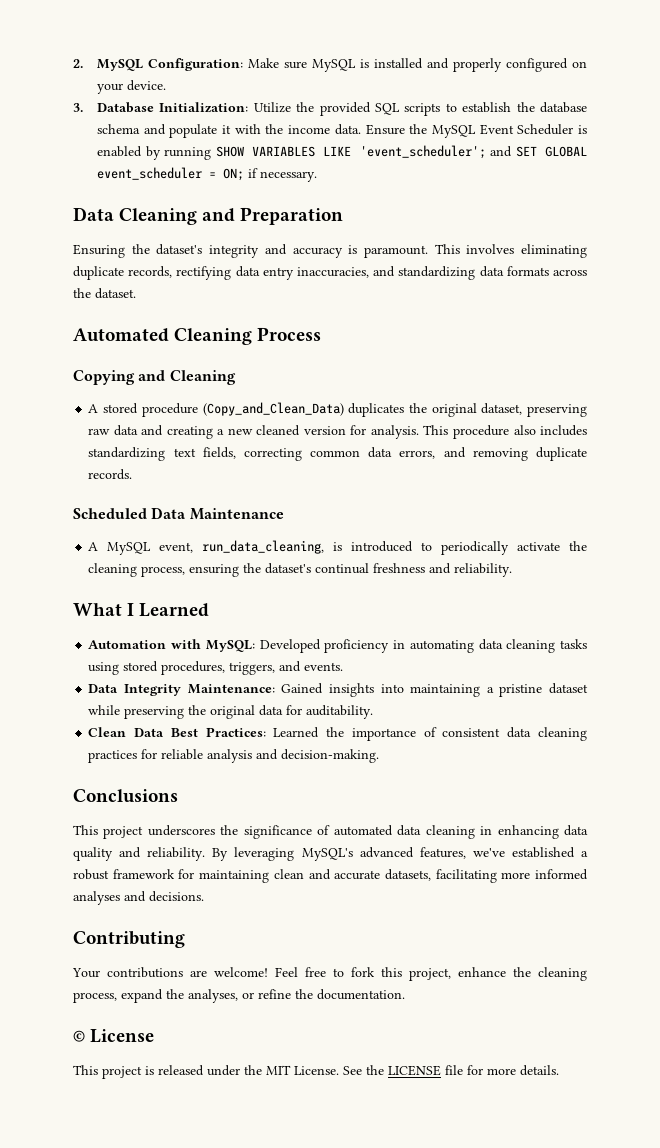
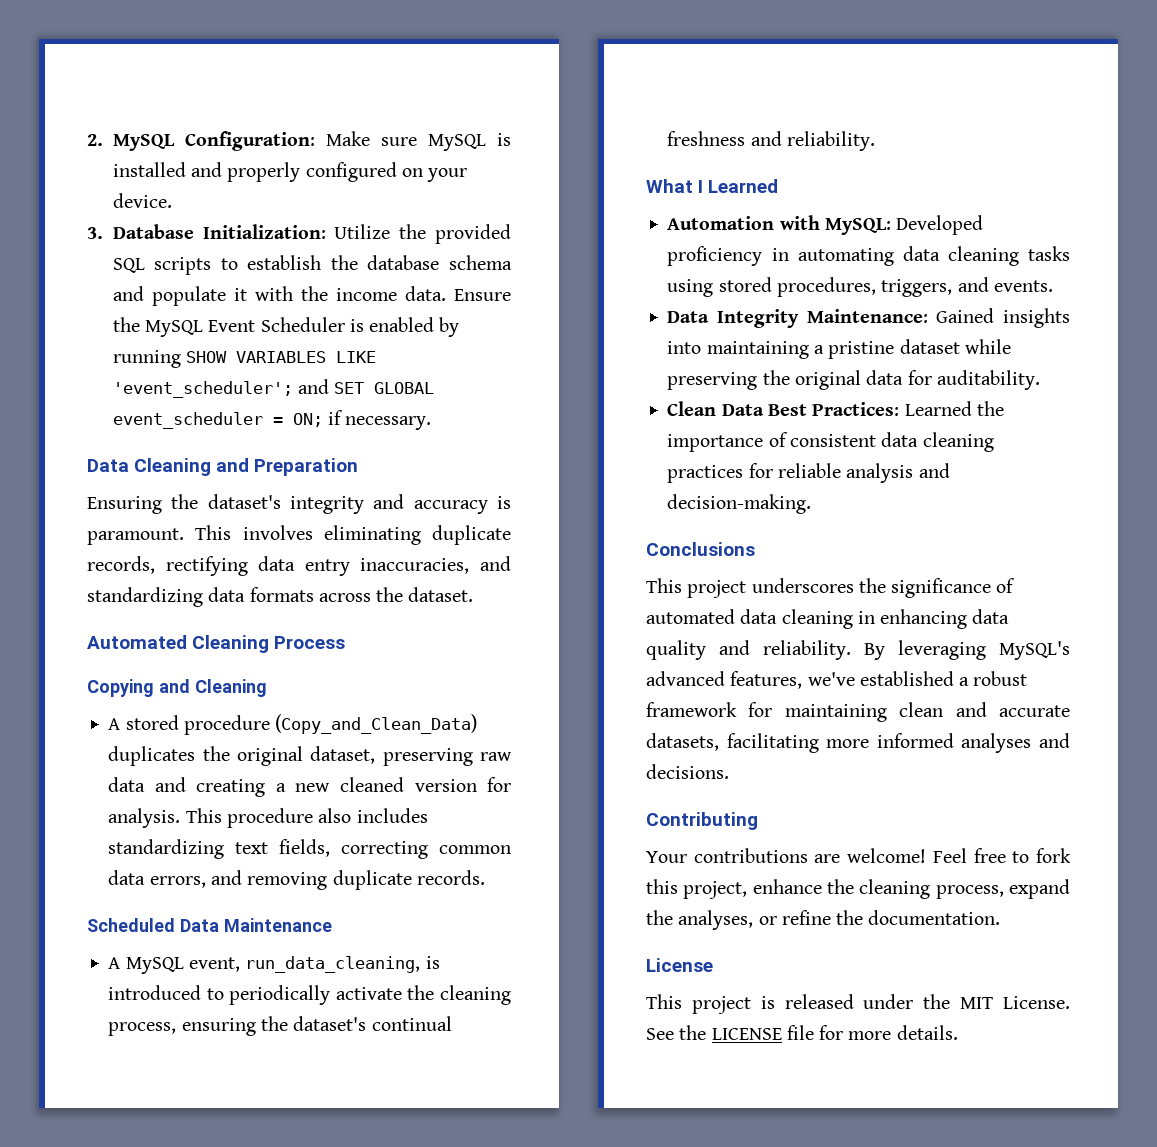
[73,1030,85,1042] © -> (1001, 917) none

